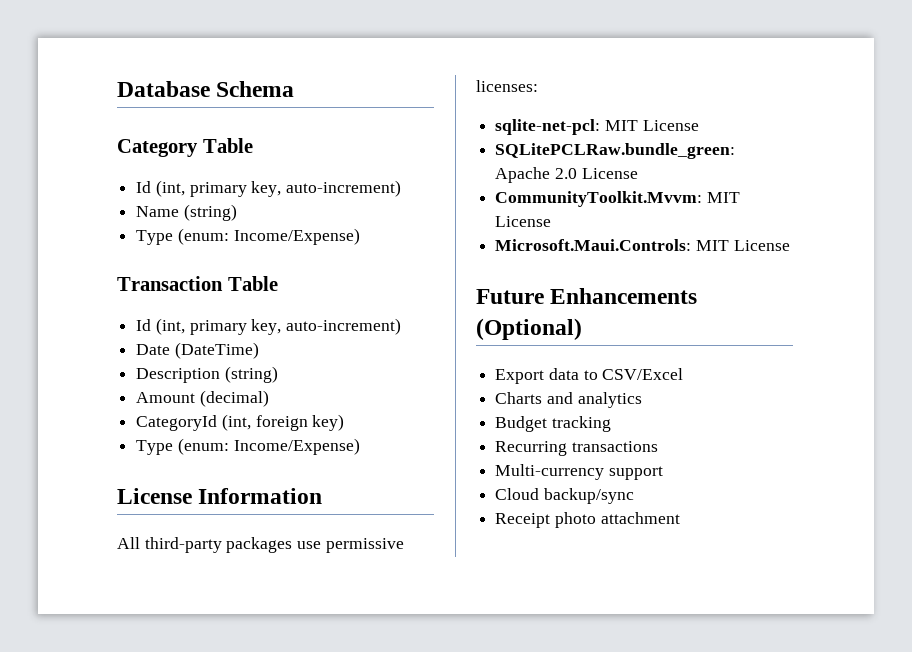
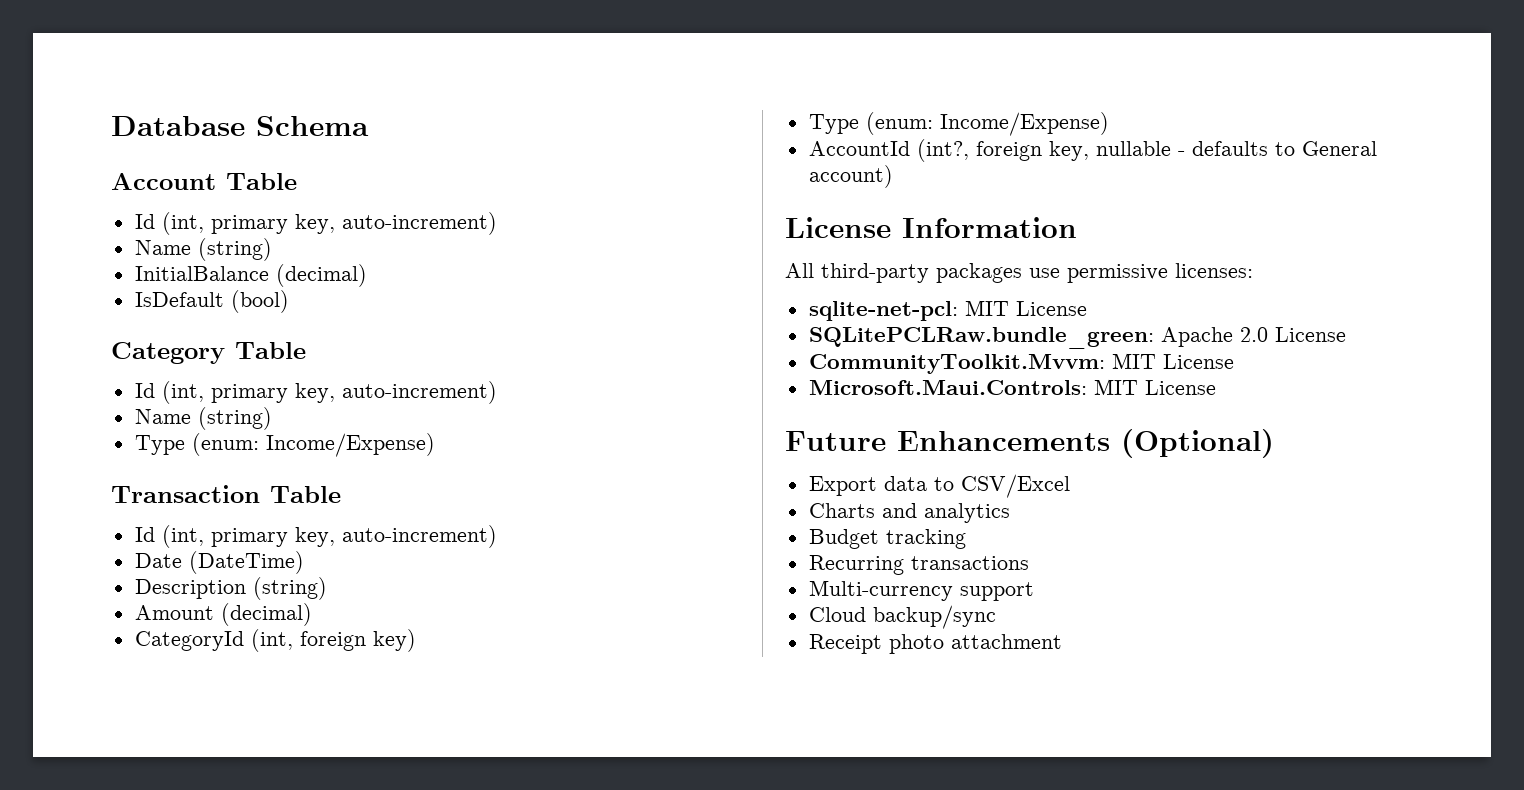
(295, 89) none -> [111,173,297,190] [134,212,497,235] [134,238,272,261] [134,264,367,287] [134,290,289,313] // Account Table // Id (int, primary key, auto-increment) // Name (string) // InitialBalance (decimal) // IsDefault (bool)
(360, 446) none -> [808,139,1377,162] [808,165,893,188] // AccountId (int?, foreign key, nullable - defaults to General account)

